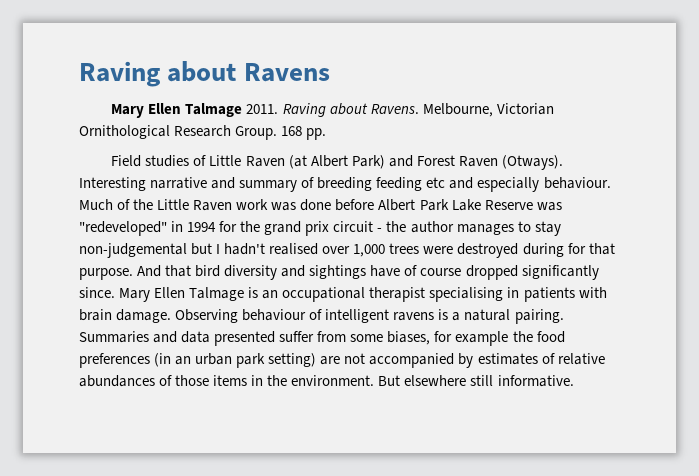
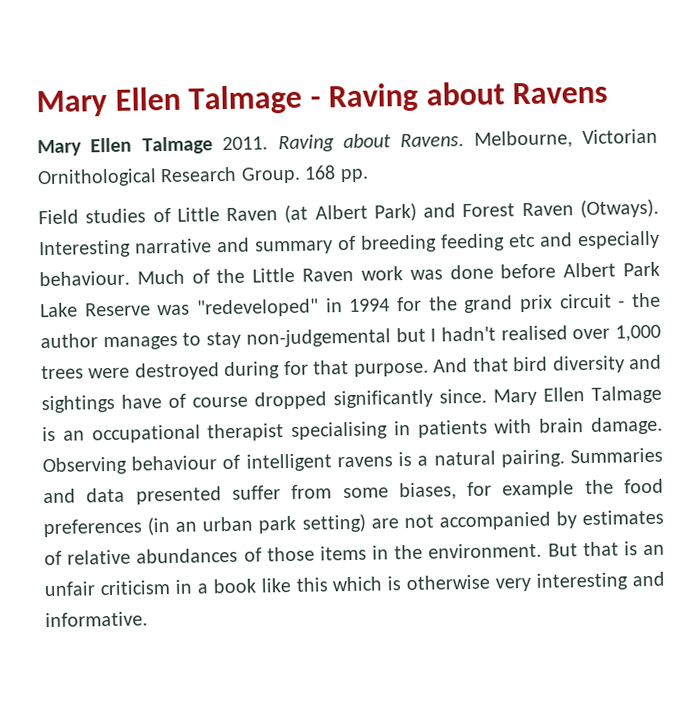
(79, 74) none -> [36,84,321,118] Mary Ellen Talmage -
[404,375,494,386] elsewhere still -> [582,541,665,557] [44,571,666,597] that is an unfair criticism in a book like this which is otherwise very interesting and

